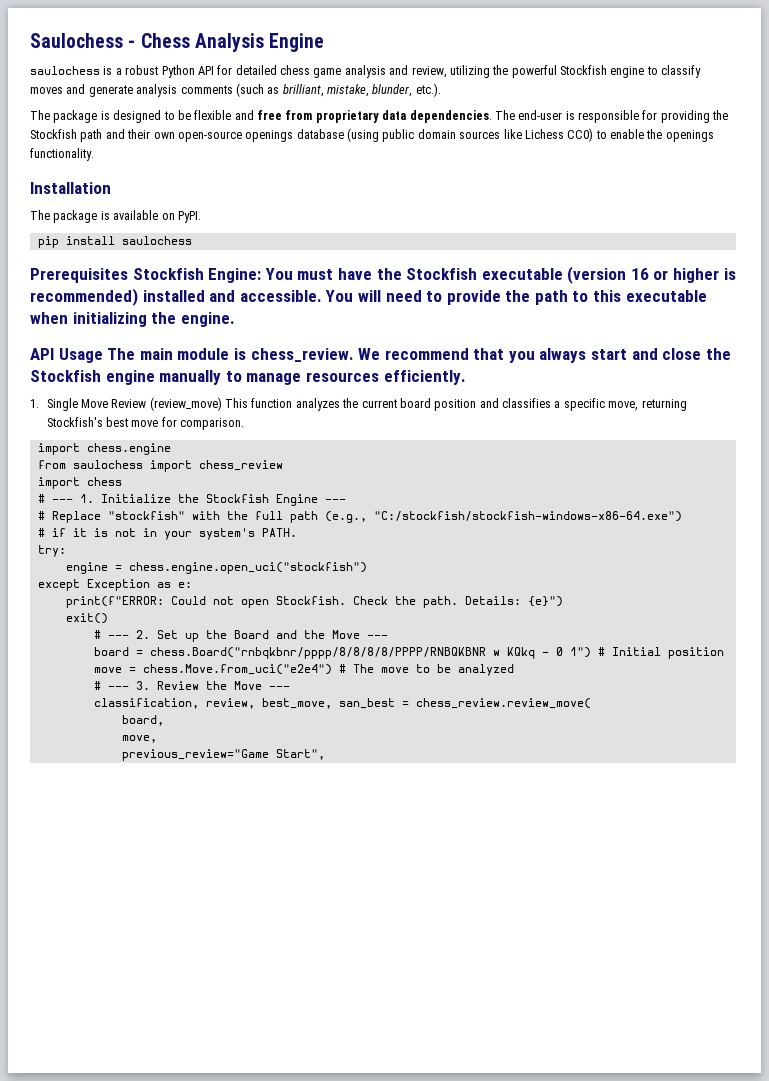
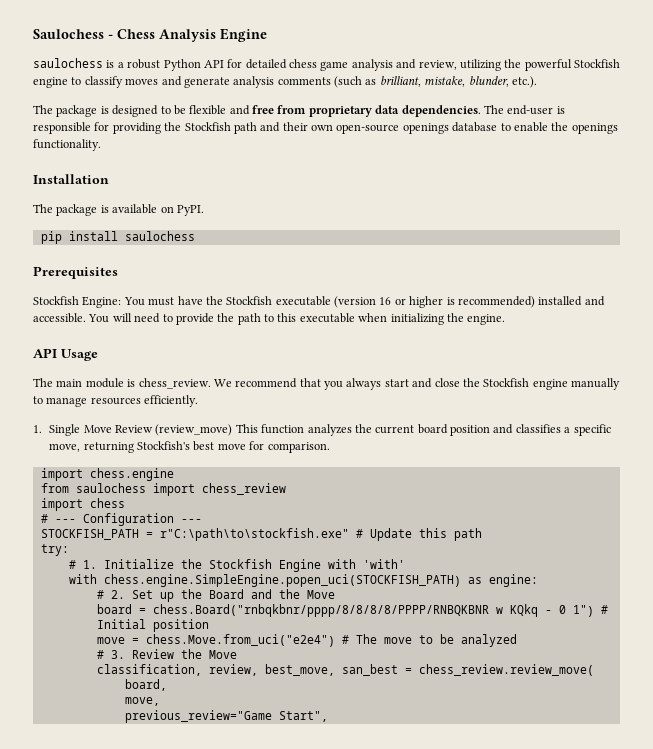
[347,128,594,142] (using public domain sources like Lichess CC0) -> (498, 127) none
(128, 275) none -> (118, 272) //
(103, 355) none -> (98, 355) //
(73, 500) none -> [82,513,202,526] [40,528,482,541] [40,544,69,556] [68,560,76,569] Configuration --- // STOCKFISH_PATH = r"C:\path\to\stockfish.exe" # Update this path // try: // #
[324,498,346,503] [37,511,682,523] [37,528,297,540] [37,545,66,557] [65,562,367,574] [37,579,192,591] [65,596,563,608] [65,613,108,624] [93,630,129,639] --- // # Replace "stockfish" with the full path (e.g., "C:/stockfish/stockfish-windows-x86-64.exe") // # if it is not in your system's PATH. // try: // engine = chess.engine.open_uci("stockfish") // except Exception as e: // print(f"ERROR: Could not open Stockfish. Check the path. Details: {e}") // exit() // # --- -> [327,559,405,569] [68,574,538,587] [96,590,104,599] with 'with' // with chess.engine.SimpleEngine.popen_uci(STOCKFISH_PATH) as engine: // #
[366,634,388,639] --- -> (335, 594) none
[107,685,129,690] --- -> (104, 654) none
[268,685,290,690] --- -> (237, 654) none

